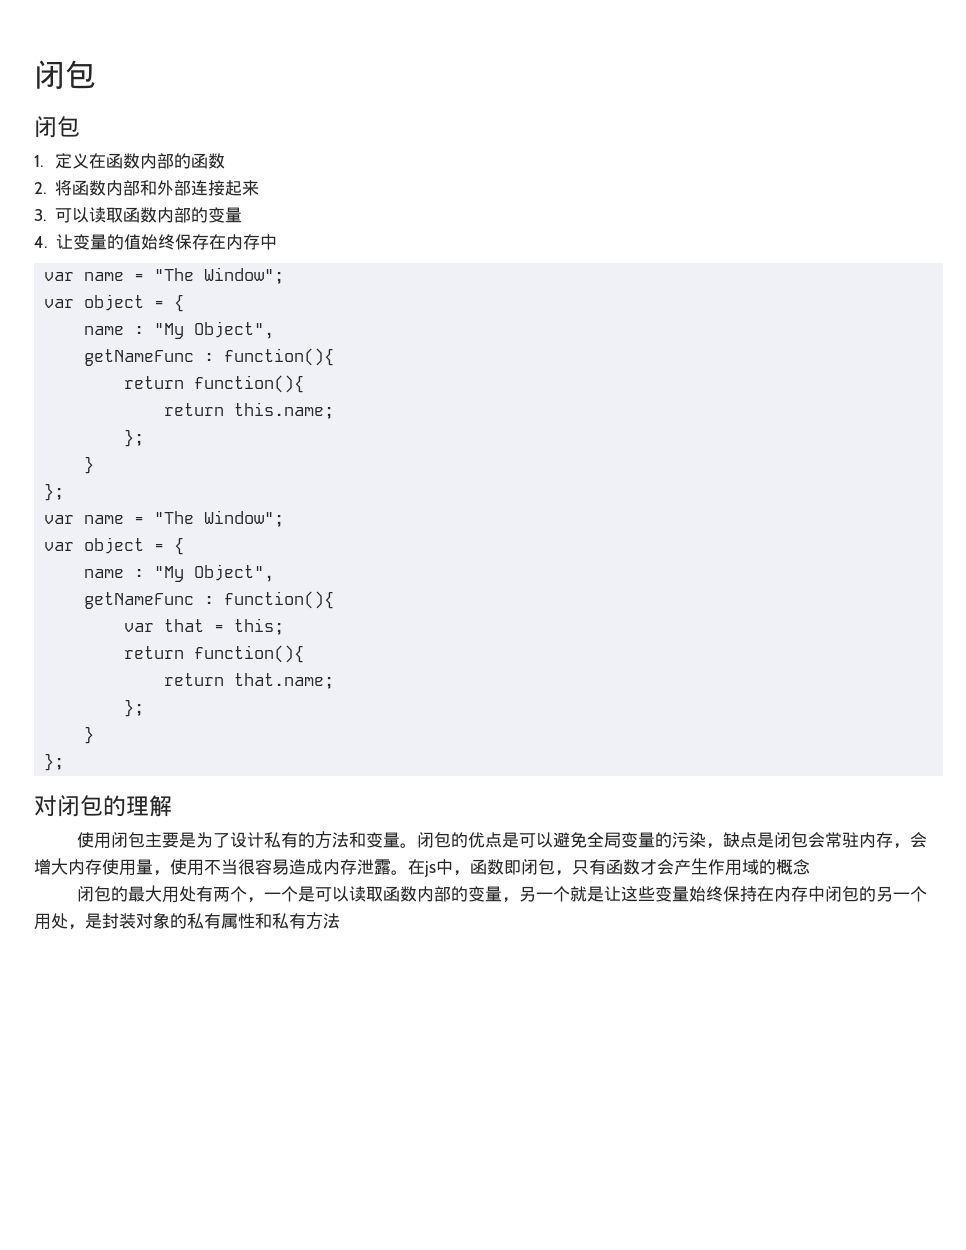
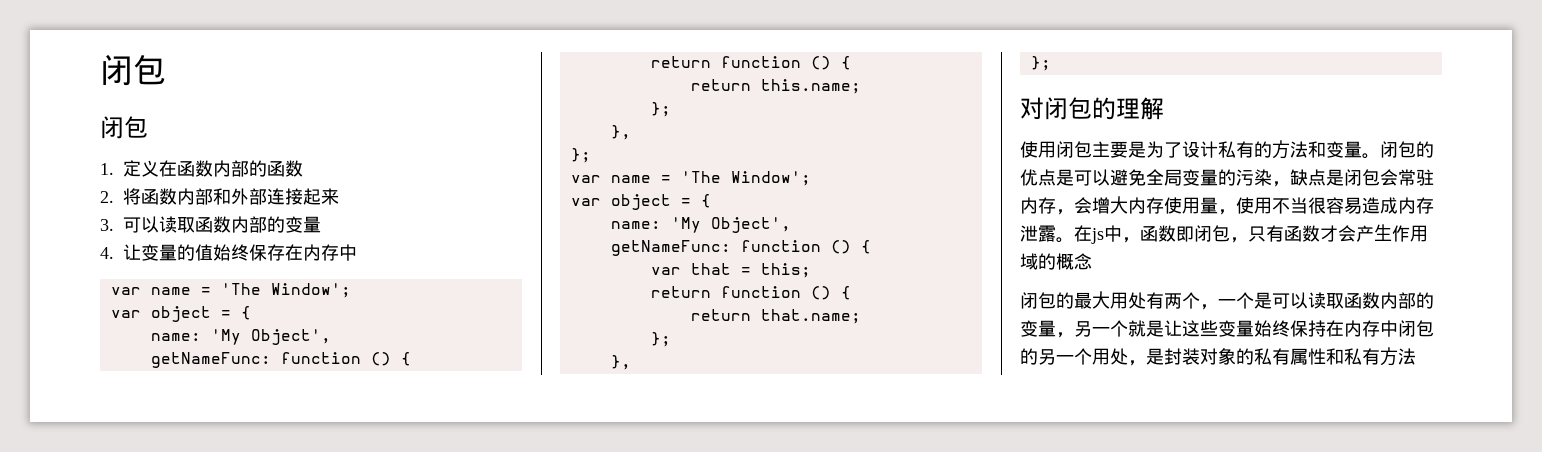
[154,267,285,284] [44,294,185,312] [84,321,275,339] [84,348,335,366] [124,375,305,393] "The Window"; // var object = { // name : "My Object", // getNameFunc : function(){ // return function(){ -> [220,283,351,298] [110,306,251,322] [150,329,331,345] [150,352,411,368] [650,56,851,70] 'The Window'; // var object = { // name: 'My Object', // getNameFunc: function () { // return function () {
[84,456,95,474] } -> [610,125,631,140] },
[154,510,285,527] [44,537,185,555] [84,564,275,582] [84,591,335,609] "The Window"; // var object = { // name : "My Object", // getNameFunc : function(){ -> [680,171,811,186] [570,194,711,210] [610,217,791,233] [610,240,871,256] 'The Window'; // var object = { // name: 'My Object', // getNameFunc: function () {
[194,645,305,663] function(){ -> [720,286,851,300] function () {
[84,726,95,744] } -> [610,355,631,370] },

